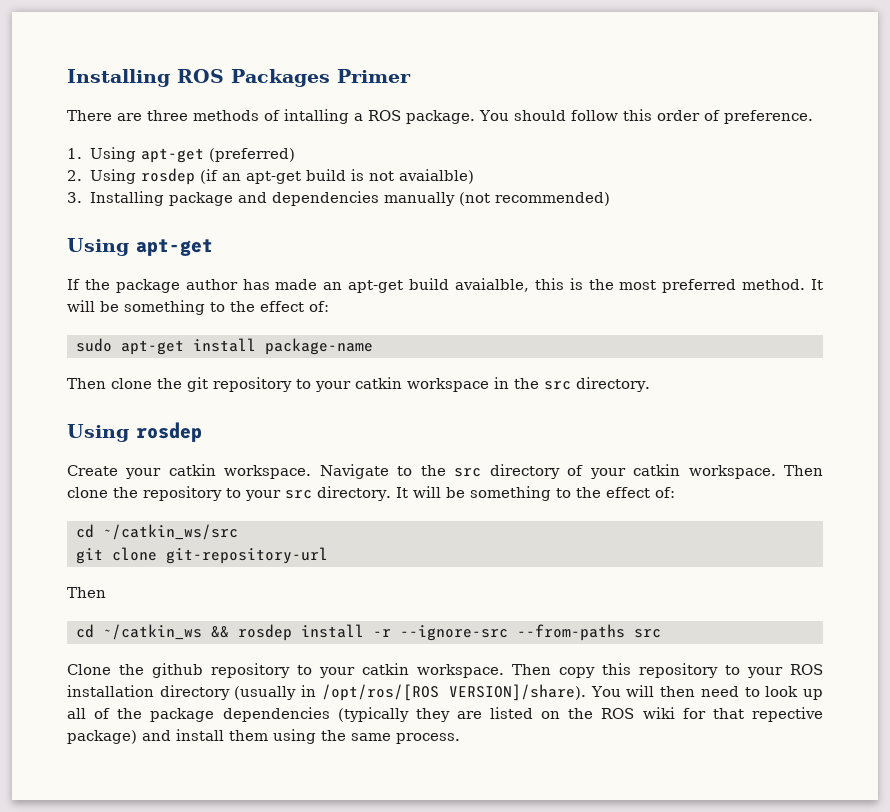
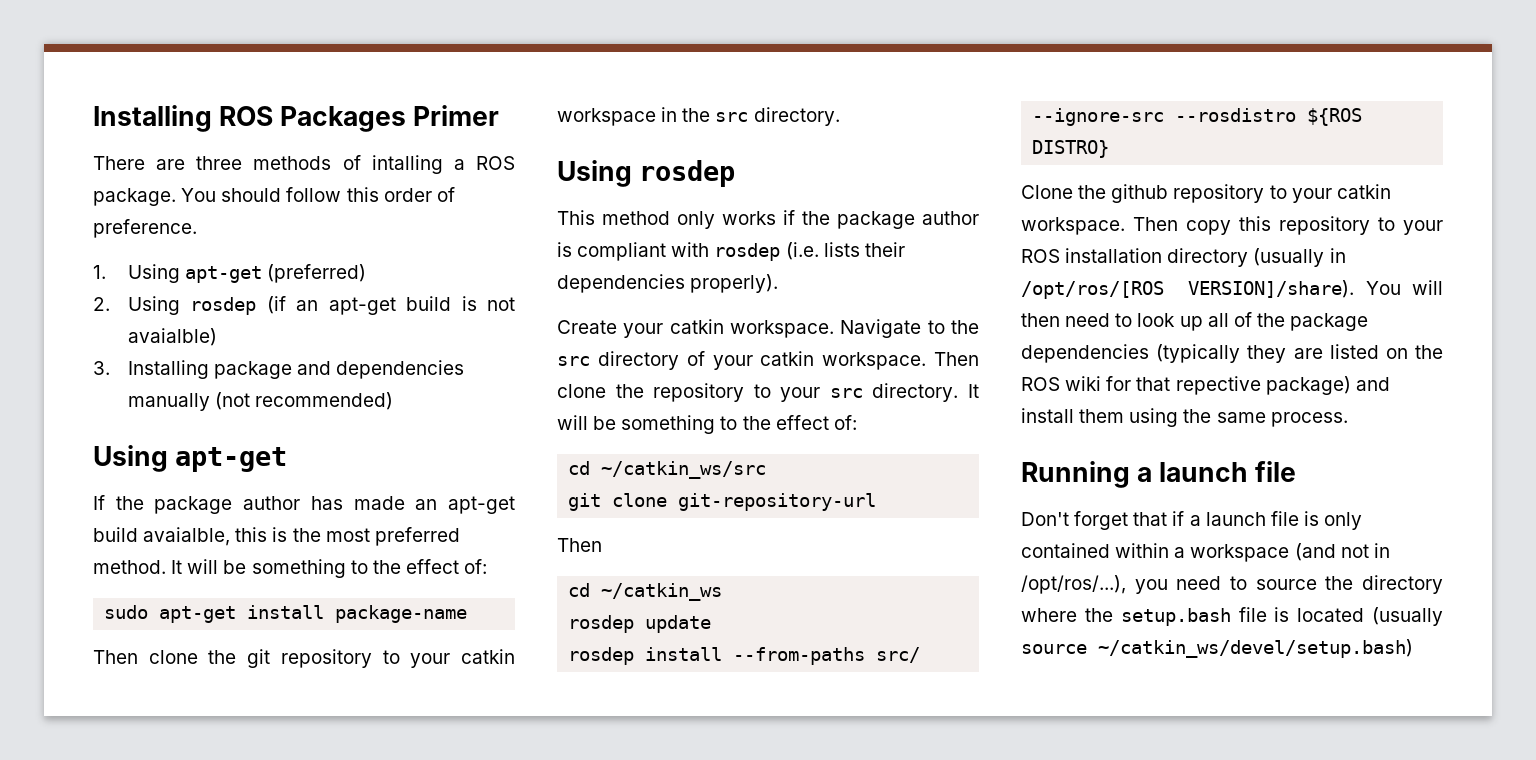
(202, 432) none -> [557,210,979,229] [557,242,905,261] [557,274,779,293] // This method only works if the package author is compliant with rosdep (i.e. lists their dependencies properly).
[211,624,661,641] && rosdep install -r --ignore-src --from-paths src -> [568,615,712,633] [568,647,921,665] [1032,108,1363,126] [1032,140,1110,158] // rosdep update // rosdep install --from-paths src/ --ignore-src --rosdistro ${ROS DISTRO}
(460, 738) none -> [1021,461,1297,488] [1021,511,1363,530] [1021,543,1390,562] [1021,575,1443,594] [1021,607,1443,626] [1021,639,1413,658] // Running a launch file // Don't forget that if a launch file is only contained within a workspace (and not in /opt/ros/...), you need to source the directory where the setup.bash file is located (usually source ~/catkin_ws/devel/setup.bash)

